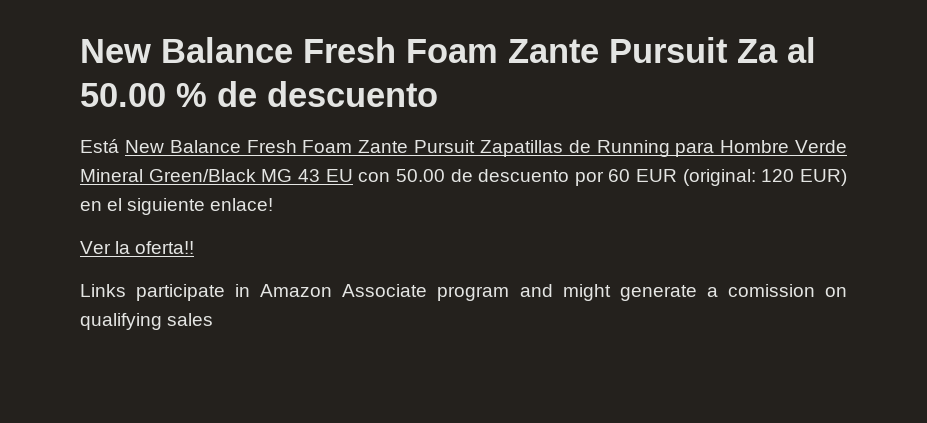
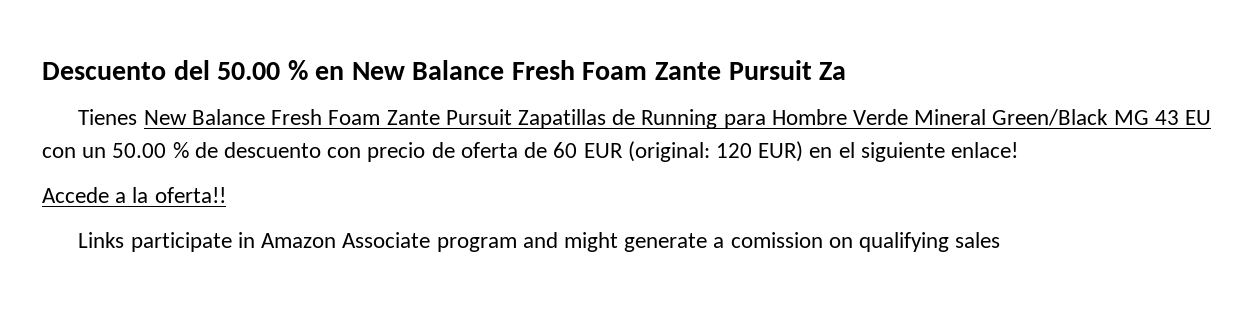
(80, 51) none -> [42,60,345,80] Descuento del 50.00 % en
[787,37,816,63] [80,81,438,107] [80,139,119,153] al 50.00 % de descuento // Está -> [78,109,138,125] // Tienes
[395,169,604,186] 50.00 de descuento por -> [82,142,548,162] un 50.00 % de descuento con precio de oferta de
[80,241,111,254] Ver -> [42,187,127,203] Accede a

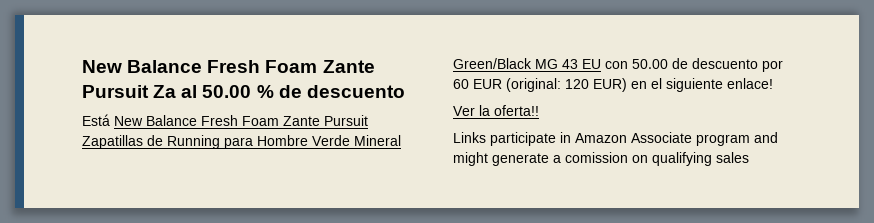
[42,60,345,80] Descuento del 50.00 % en -> (82, 66) none
[78,109,138,125] // Tienes -> [181,85,405,98] [82,114,110,126] al 50.00 % de descuento // Está
[82,142,548,162] un 50.00 % de descuento con precio de oferta de -> [632,58,783,72] 50.00 de descuento por
[42,187,127,203] Accede a -> [453,106,475,116] Ver

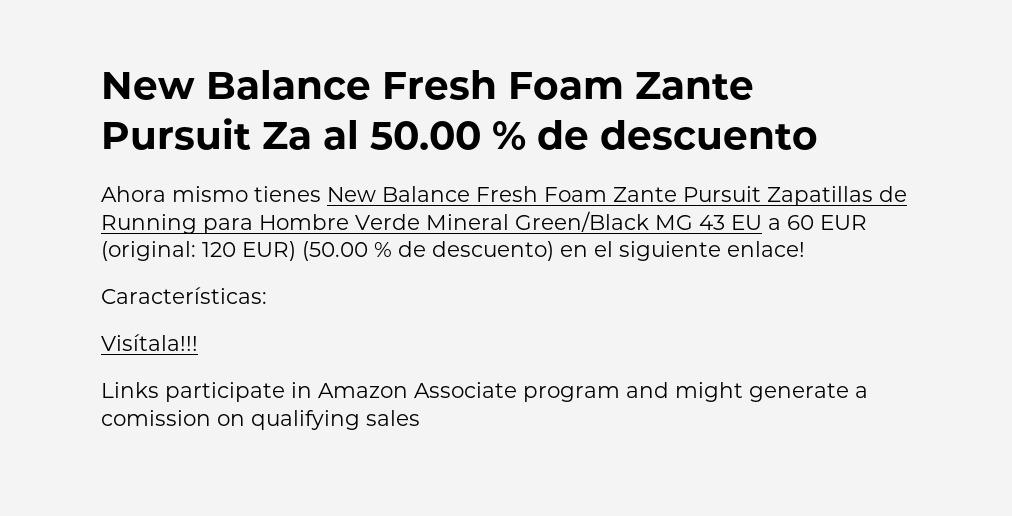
[82,114,110,126] Está -> [101,186,321,202] Ahora mismo tienes
[605,58,783,72] con 50.00 de descuento por -> [768,218,781,230] a
(627, 85) none -> [302,241,554,261] (50.00 % de descuento)
[453,105,539,116] Ver la oferta!! -> [101,287,267,304] [101,334,198,351] Características: // Visítala!!!

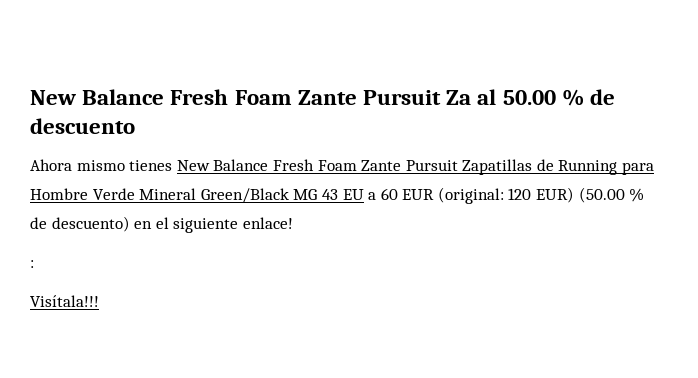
[101,287,267,304] Características: -> [30,260,34,268] :
[101,382,868,402] [101,410,420,430] // Links participate in Amazon Associate program and might generate a comission on qualifying sales -> (99, 301) none

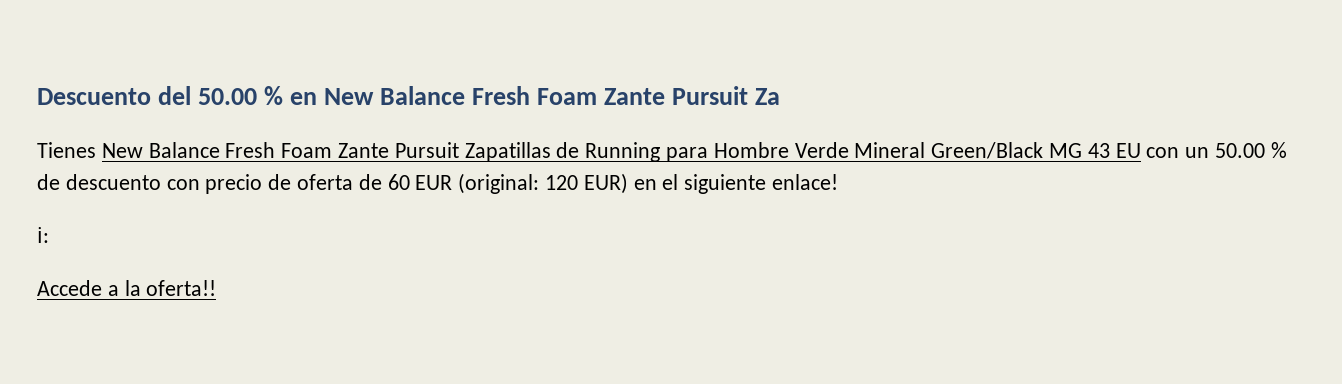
(30, 97) none -> [37,86,318,105] Descuento del 50.00 % en
[477,89,616,106] [30,118,135,134] [30,159,173,171] al 50.00 % de descuento // Ahora mismo tienes -> [37,142,96,158] // Tienes
[368,192,377,200] a -> [1146,142,1287,158] [37,174,382,194] con un 50.00 % de descuento con precio de oferta de
[578,187,645,203] [30,216,130,232] (50.00 % de descuento) -> (628, 183) none
[30,260,34,268] [30,295,99,307] : // Visítala!!! -> [37,227,49,243] [37,280,217,296] ℹ: // Accede a la oferta!!

